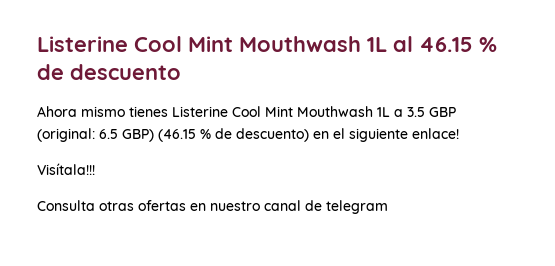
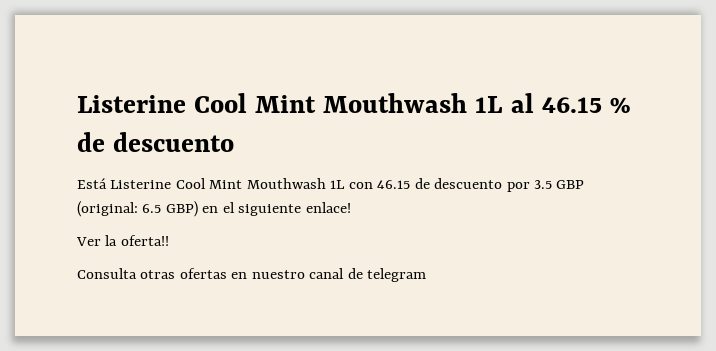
[37,106,403,117] Ahora mismo tienes Listerine Cool Mint Mouthwash 1L a -> [77,178,530,192] Está Listerine Cool Mint Mouthwash 1L con 46.15 de descuento por
[158,128,309,142] (46.15 % de descuento) -> (198, 209) none
[37,163,95,175] Visítala!!! -> [76,235,169,246] Ver la oferta!!

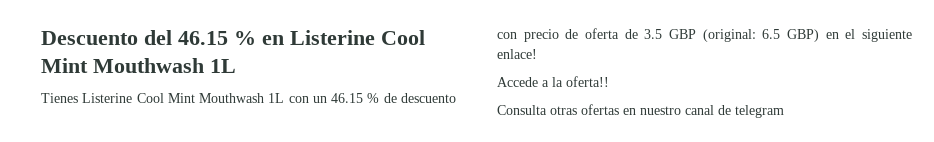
[77,93,630,113] [77,132,235,152] [77,178,107,189] Listerine Cool Mint Mouthwash 1L al 46.15 % de descuento // Está -> [41,30,425,45] [41,58,236,73] [41,93,78,103] Descuento del 46.15 % en Listerine Cool Mint Mouthwash 1L // Tienes
[377,178,530,192] 46.15 de descuento por -> [312,93,456,103] [497,28,638,42] un 46.15 % de descuento con precio de oferta de
[76,237,101,246] Ver -> [497,77,549,87] Accede a

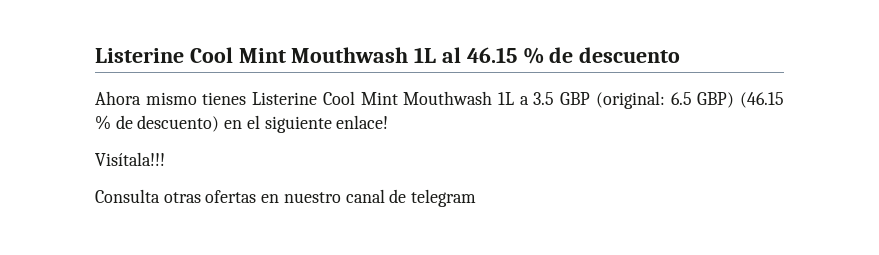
[41,30,425,45] [41,58,236,73] [41,93,456,103] [497,28,638,42] Descuento del 46.15 % en Listerine Cool Mint Mouthwash 1L // Tienes Listerine Cool Mint Mouthwash 1L con un 46.15 % de descuento con precio de oferta de -> [95,47,681,64] [95,91,529,105] Listerine Cool Mint Mouthwash 1L al 46.15 % de descuento // Ahora mismo tienes Listerine Cool Mint Mouthwash 1L a
(819, 35) none -> [739,92,784,108] [95,115,220,132] (46.15 % de descuento)
[497,76,609,87] Accede a la oferta!! -> [95,152,165,166] Visítala!!!

